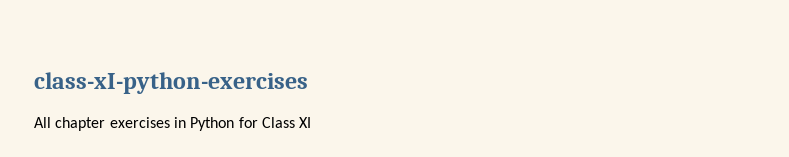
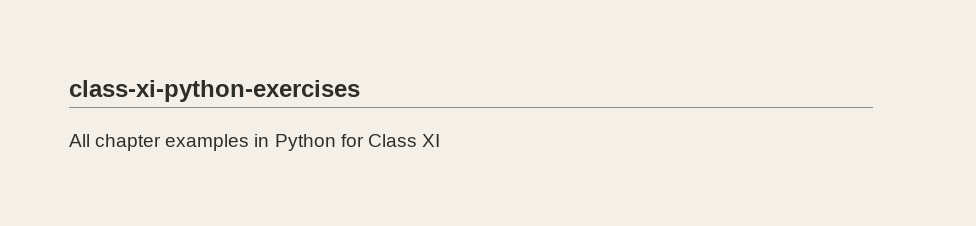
[34,72,308,94] class-xI-python-exercises -> [69,80,360,102] class-xi-python-exercises
[109,117,170,128] exercises -> [165,134,250,151] examples

